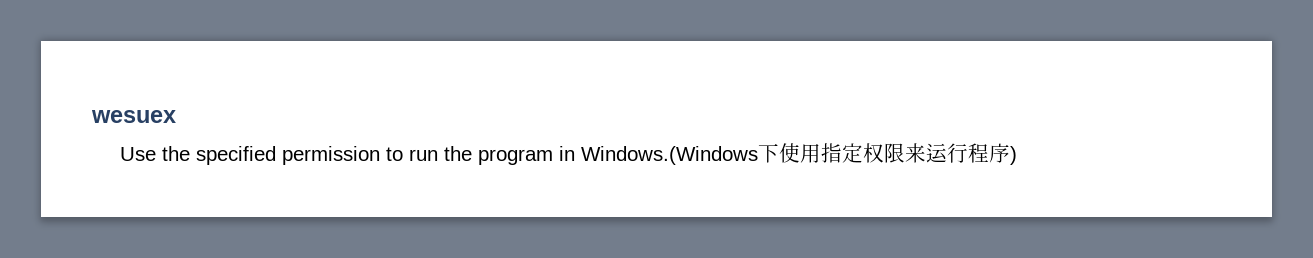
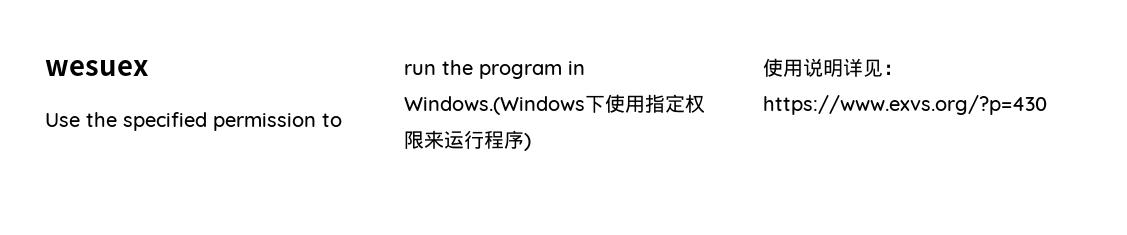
(1018, 155) none -> [763,58,903,77] [763,95,1047,115] // 使用说明详见：https://www.exvs.org/?p=430

